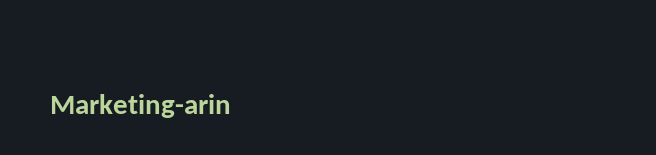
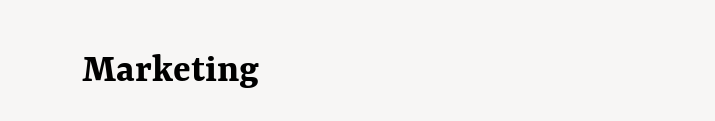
[50,94,231,118] Marketing-arin -> [82,54,259,88] Marketing

